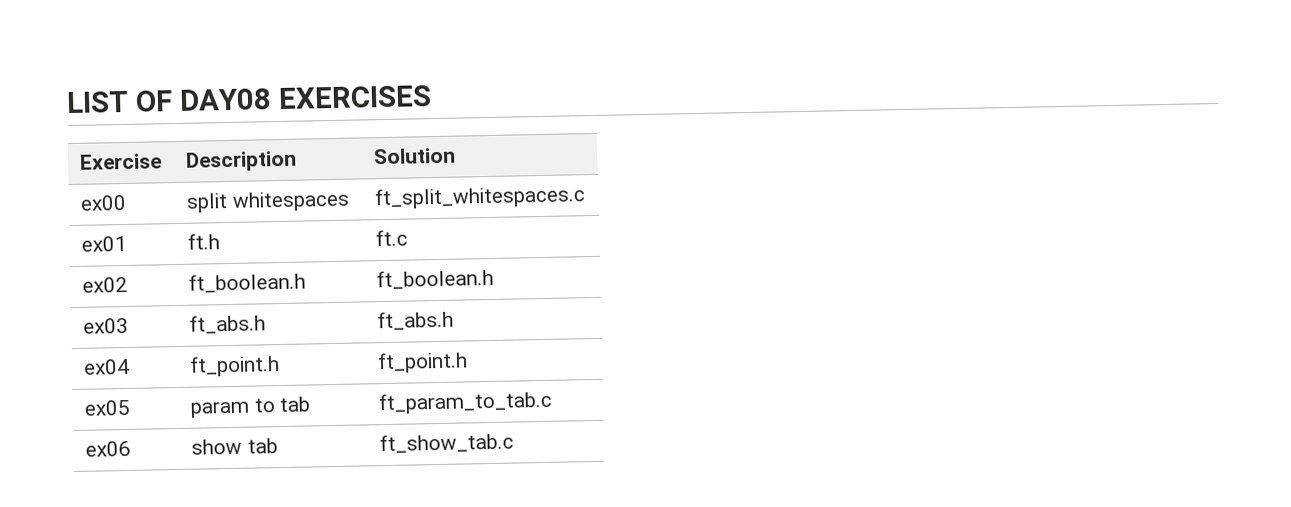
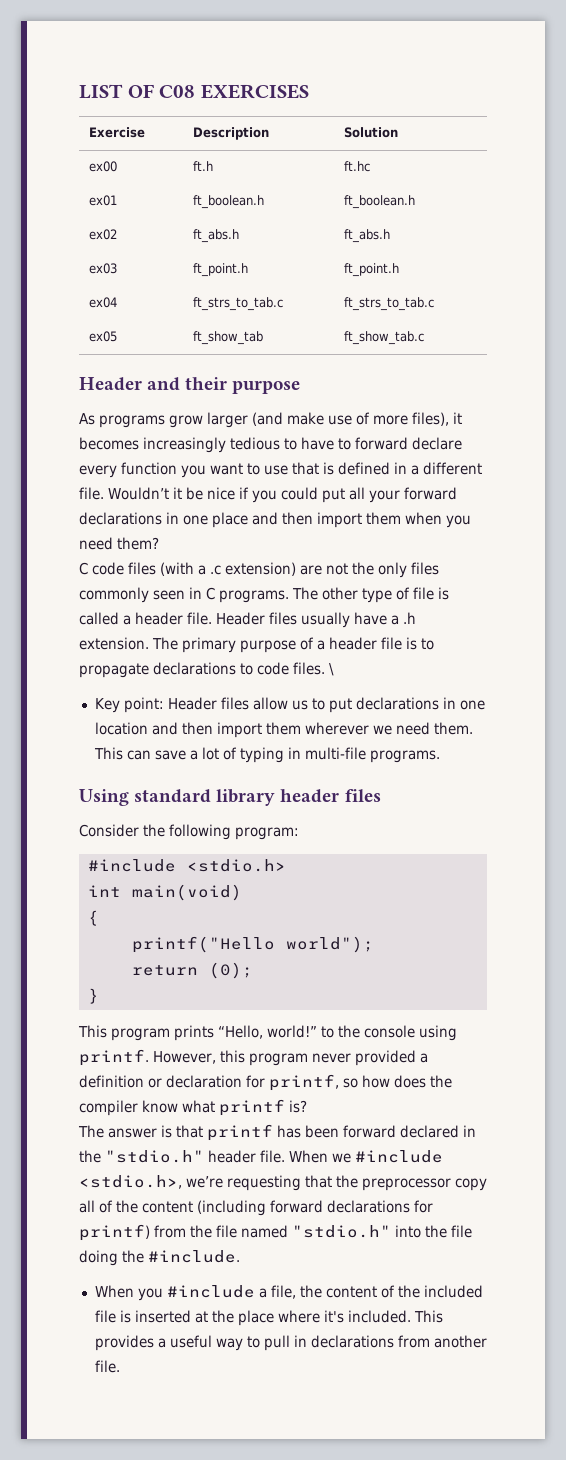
[178,88,272,111] DAY08 -> [159,85,196,98] C08
[186,190,350,213] [374,185,587,210] [81,235,128,252] [187,233,221,250] [375,229,409,247] [82,276,129,293] split whitespaces | ft_split_whitespaces.c // ex01 | ft.h | ft.c // ex02 -> [193,161,214,171] [344,161,371,172] [89,195,118,206] ft.h | ft.hc // ex01
[83,317,130,334] ex03 -> [89,229,118,240] ex02
[83,358,131,375] ex04 -> [89,263,118,274] ex03
[84,399,132,416] [190,396,311,418] [378,390,554,415] [85,440,132,457] [191,438,278,455] [379,432,515,454] ex05 | param to tab | ft_param_to_tab.c // ex06 | show tab | ft_show_tab.c -> [89,297,118,308] [193,297,284,311] [344,297,435,311] [89,331,118,342] [193,331,264,345] [344,331,425,345] [79,377,301,394] [79,412,462,428] [79,437,462,453] [79,462,482,478] [79,487,457,503] [79,512,471,528] [79,537,159,550] [79,562,439,578] [79,587,449,603] [79,612,416,628] [79,637,434,653] [79,662,334,678] [94,697,485,713] [94,722,473,738] [93,747,440,763] [79,789,381,806] [79,824,299,840] [87,859,286,872] [87,884,242,901] [87,910,99,926] [131,936,374,953] [131,962,253,979] [87,988,99,1004] [78,1025,457,1041] [79,1049,428,1066] [79,1074,452,1091] [79,1099,307,1116] [78,1124,476,1141] [79,1150,443,1163] [79,1175,487,1191] [79,1200,433,1216] [79,1224,472,1241] [79,1250,240,1266] [94,1285,483,1301] [94,1310,443,1326] [94,1335,487,1351] [94,1360,120,1373] ex04 | ft_strs_to_tab.c | ft_strs_to_tab.c // ex05 | ft_show_tab | ft_show_tab.c // Header and their purpose // As programs grow larger (and make use of more files), it becomes increasingly tedious to have to forward declare every function you want to use that is defined in a different file. Wouldn’t it be nice if you could put all your forward declarations in one place and then import them when you need them? // C code files (with a .c extension) are not the only files commonly seen in C programs. The other type of file is called a header file. Header files usually have a .h extension. The primary purpose of a header file is to propagate declarations to code files. \ // Key point: Header files allow us to put declarations in one location and then import them wherever we need them. This can save a lot of typing in multi-file programs. // Using standard library header files // Consider the following program: // #include <stdio.h> // int main(void) // { // printf("Hello world"); // return (0); // } // This program prints “Hello, world!” to the console using printf. However, this program never provided a definition or declaration for printf, so how does the compiler know what printf is? // The answer is that printf has been forward declared in the "stdio.h" header file. When we #include <stdio.h>, we’re requesting that the preprocessor copy all of the content (including forward declarations for printf) from the file named "stdio.h" into the file doing the #include. // When you #include a file, the content of the included file is inserted at the place where it's included. This provides a useful way to pull in declarations from another file.

